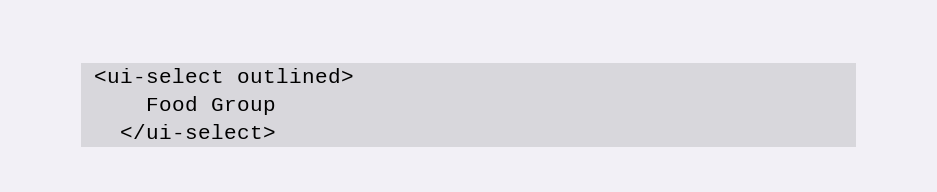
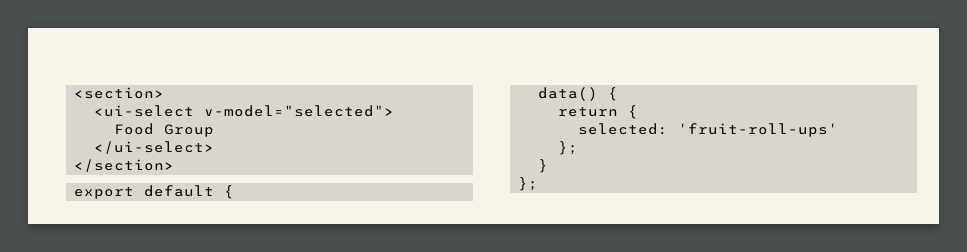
[93,68,354,83] <ui-select outlined> -> [74,87,165,99] [94,105,395,117] <section> // <ui-select v-model="selected">
(276, 131) none -> [74,159,175,172] [74,185,235,199] [538,87,619,101] [558,105,639,119] [578,123,839,137] [558,141,579,155] [538,159,549,173] [518,177,539,191] // </section> // export default { // data() { // return { // selected: 'fruit-roll-ups' // }; // } // };

